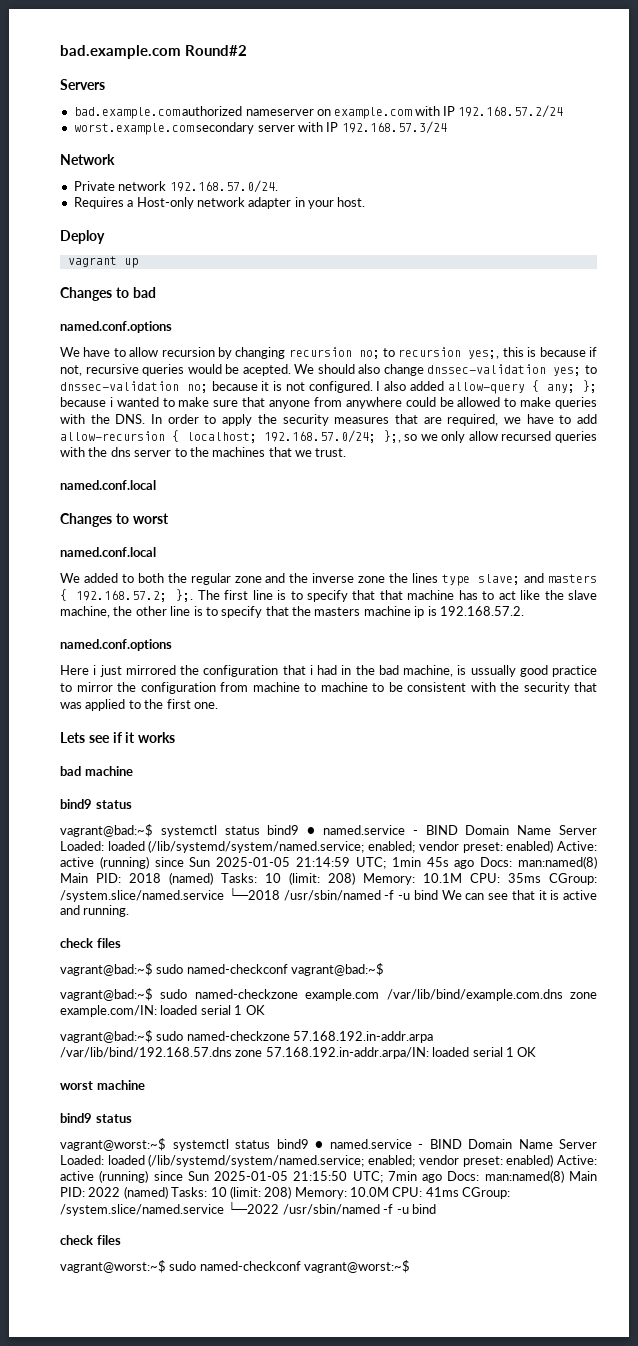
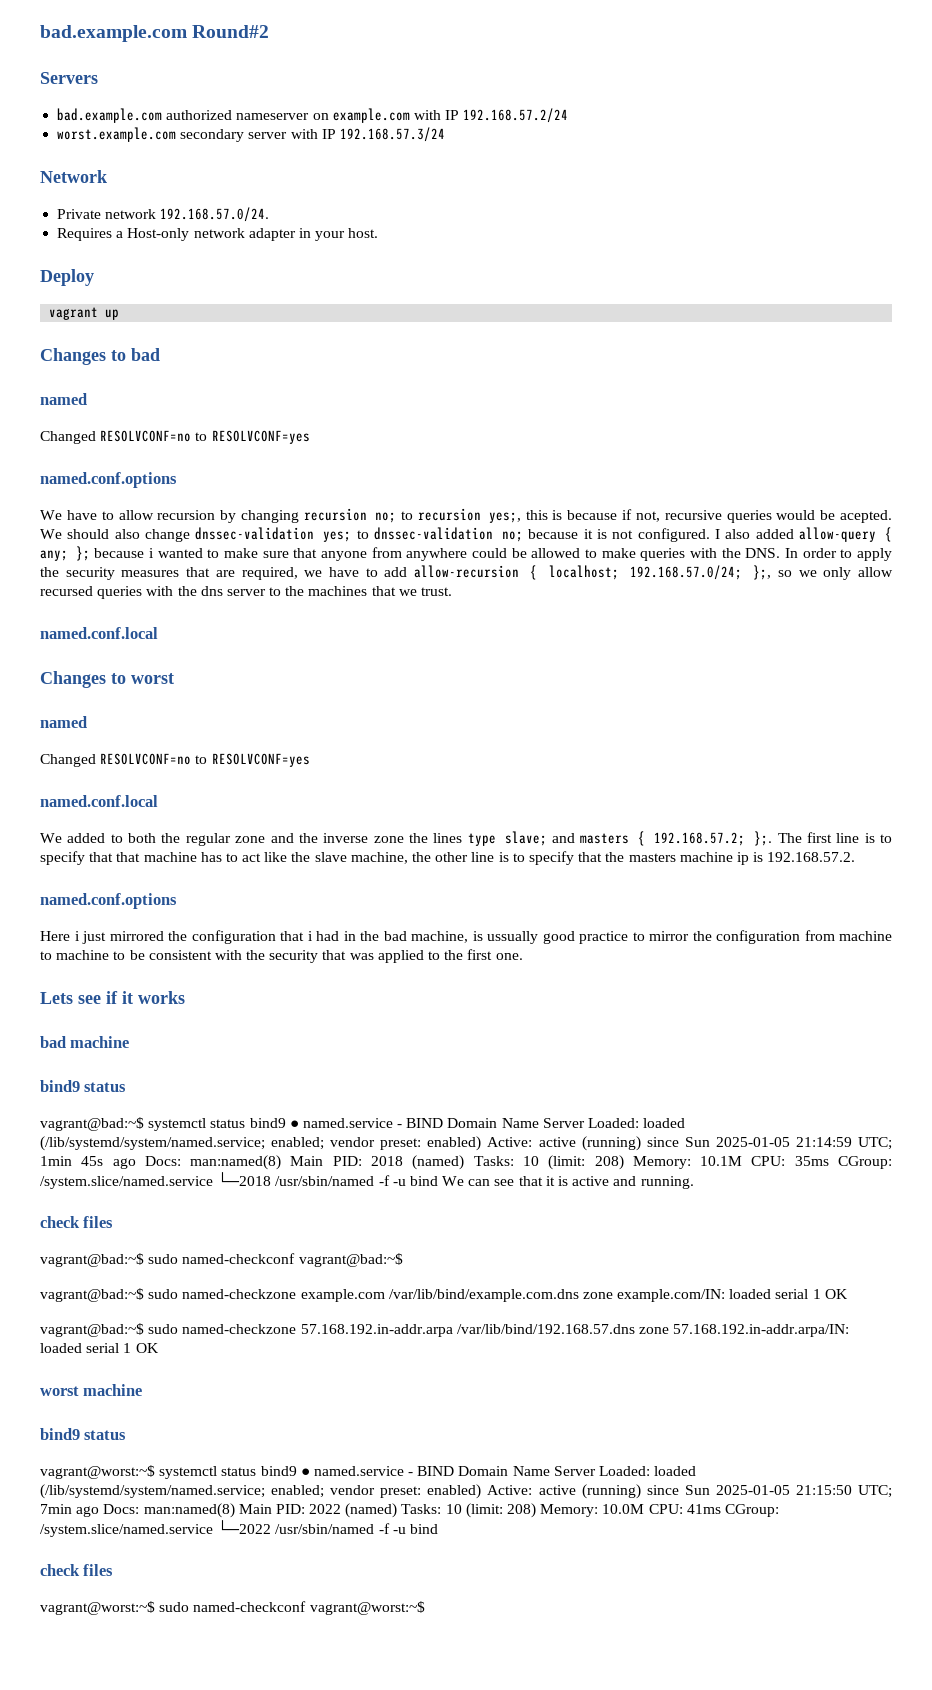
(156, 292) none -> [40,393,87,405] [40,430,310,444] // named // Changed RESOLVCONF=no to RESOLVCONF=yes
(169, 518) none -> [40,716,87,728] [40,753,310,767] // named // Changed RESOLVCONF=no to RESOLVCONF=yes

